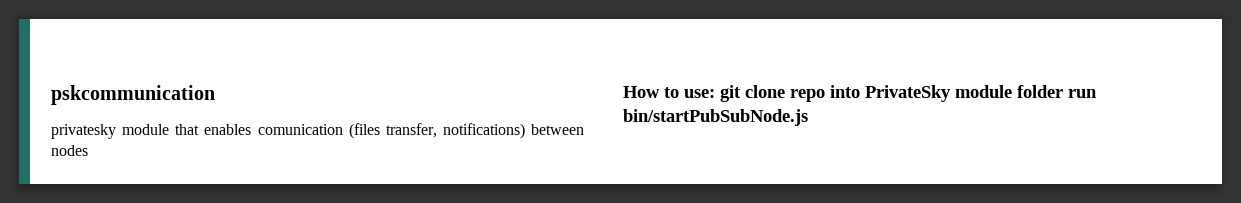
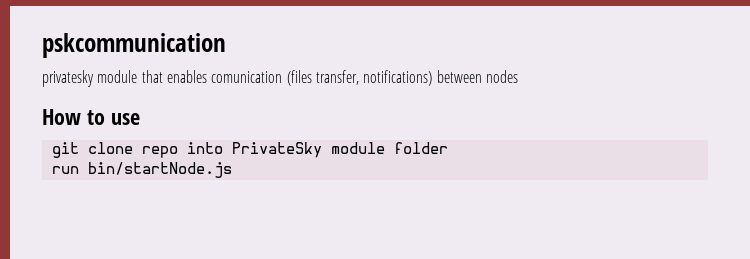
[684,89,715,98] use: -> [110,113,140,125] use //
[1068,89,1097,98] [623,109,808,126] run bin/startPubSubNode.js -> [51,162,232,178] // run bin/startNode.js

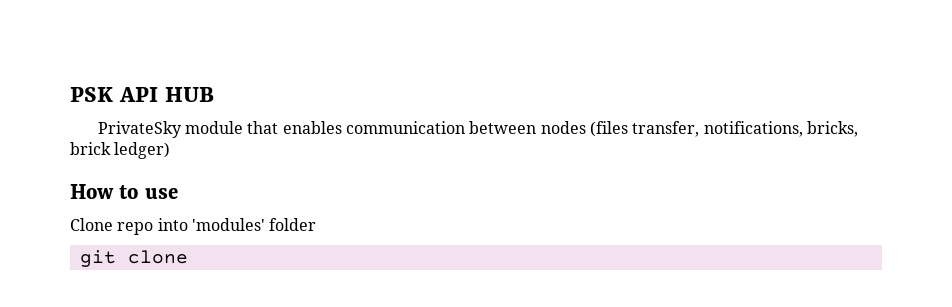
[42,33,226,58] [42,70,518,87] [42,109,140,125] [51,142,448,158] [51,162,232,178] pskcommunication // privatesky module that enables comunication (files transfer, notifications) between nodes // How to use // git clone repo into PrivateSky module folder // run bin/startNode.js -> [70,87,214,102] [97,121,858,138] [70,142,171,159] [70,184,178,199] [70,218,317,235] [79,250,188,267] PSK API HUB // PrivateSky module that enables communication between nodes (files transfer, notifications, bricks, brick ledger) // How to use // Clone repo into 'modules' folder // git clone

